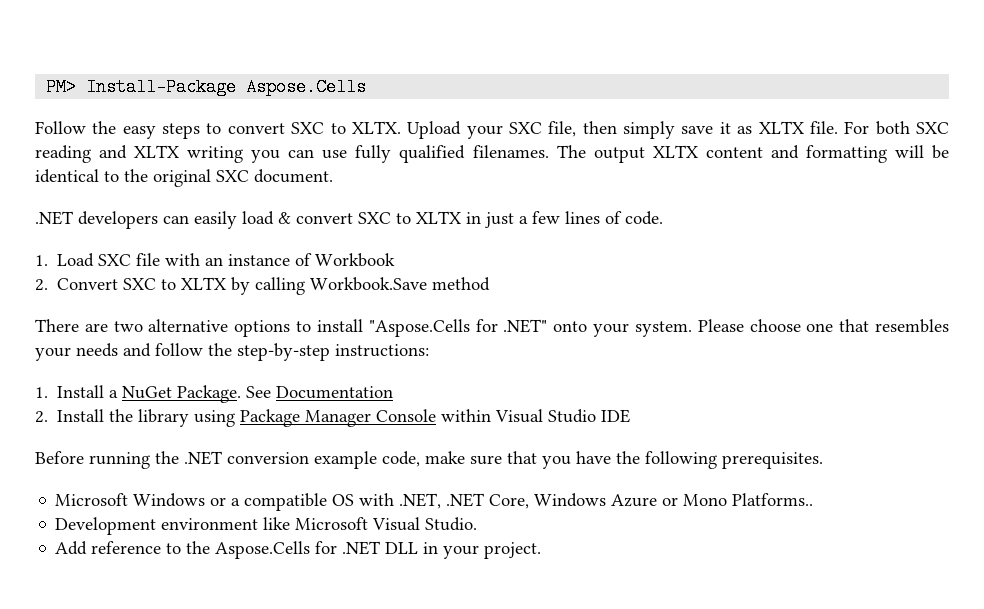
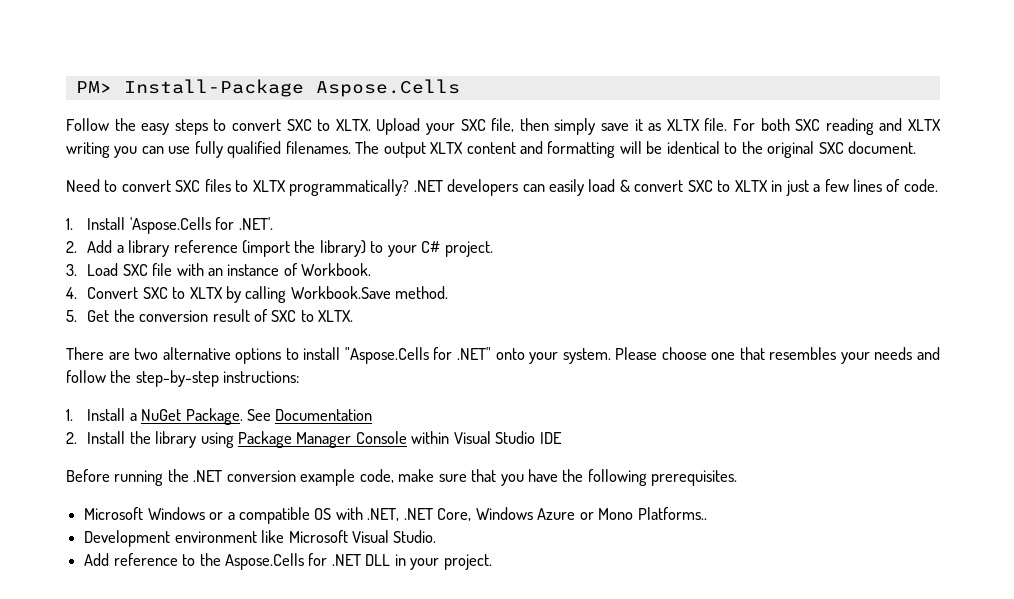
(333, 176) none -> [66,179,410,196] Need to convert SXC files to XLTX programmatically?
(48, 260) none -> [87,217,273,234] [66,240,493,257] [66,264,77,276] Install 'Aspose.Cells for .NET'. // 2. Add a library reference (import the library) to your C# project. // 3.
[315,253,396,267] [35,279,48,291] Workbook // 2. -> [301,263,372,276] [66,287,77,299] Workbook. // 4.
[432,277,491,291] method -> [395,286,449,299] [66,309,354,322] method. // 5. Get the conversion result of SXC to XLTX.

